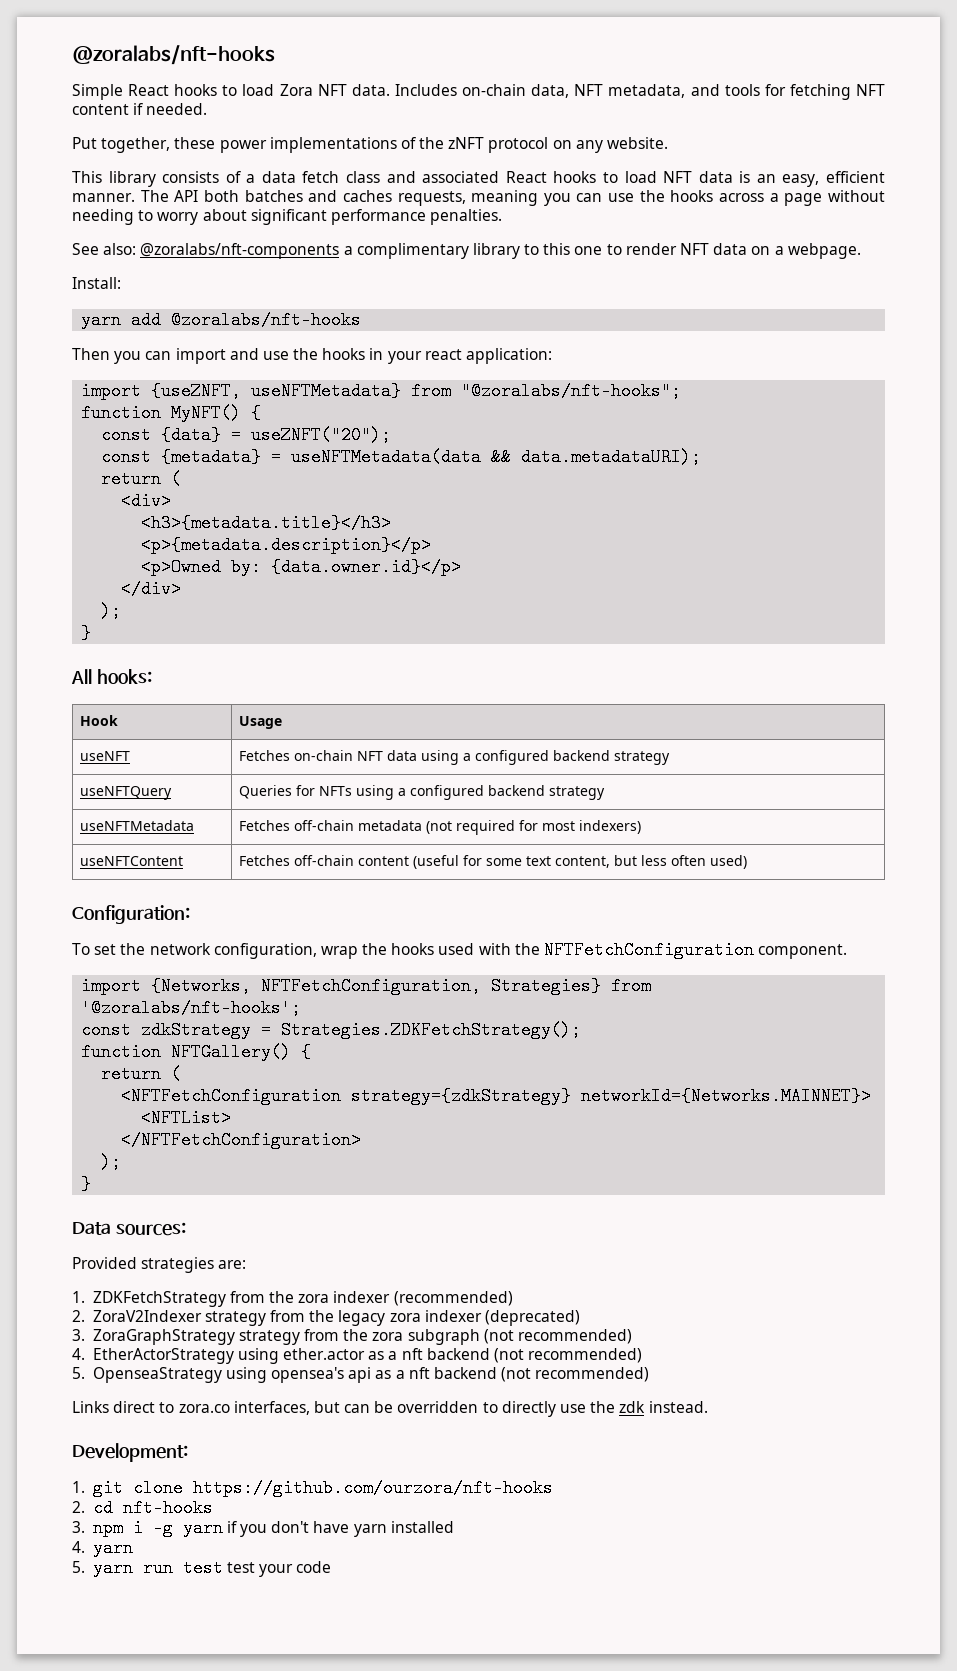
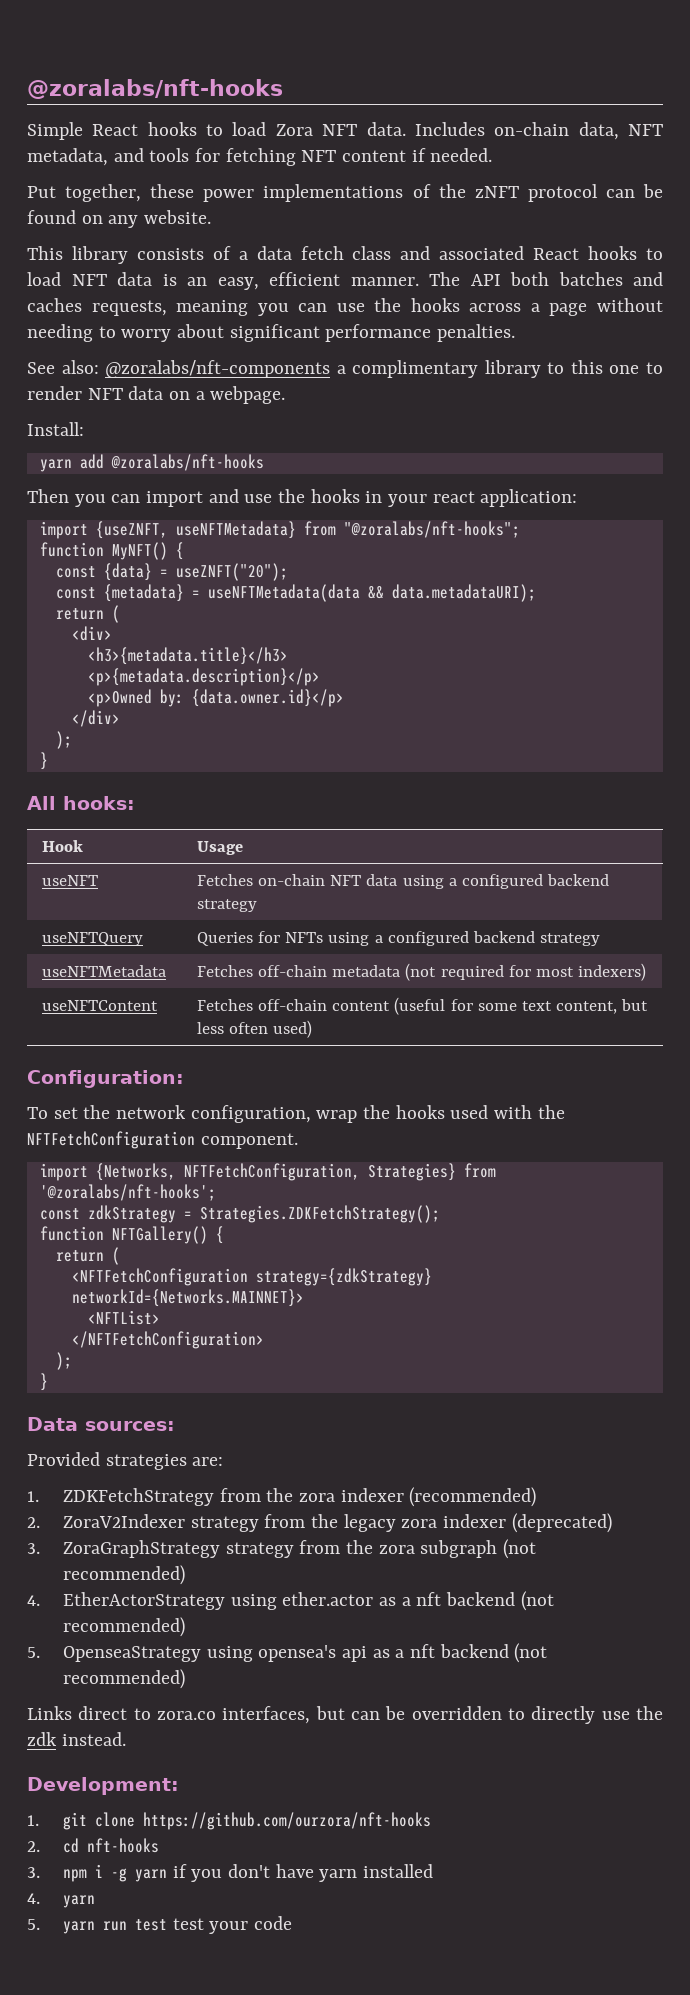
(549, 145) none -> [605,184,664,198] [27,210,76,224] can be found

